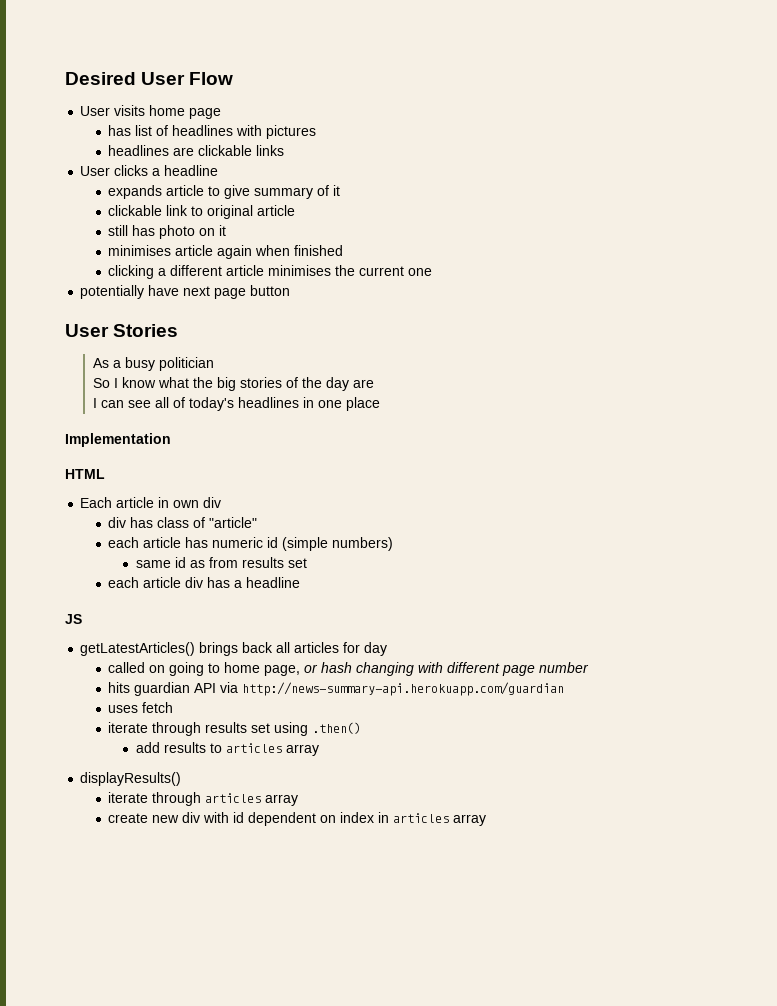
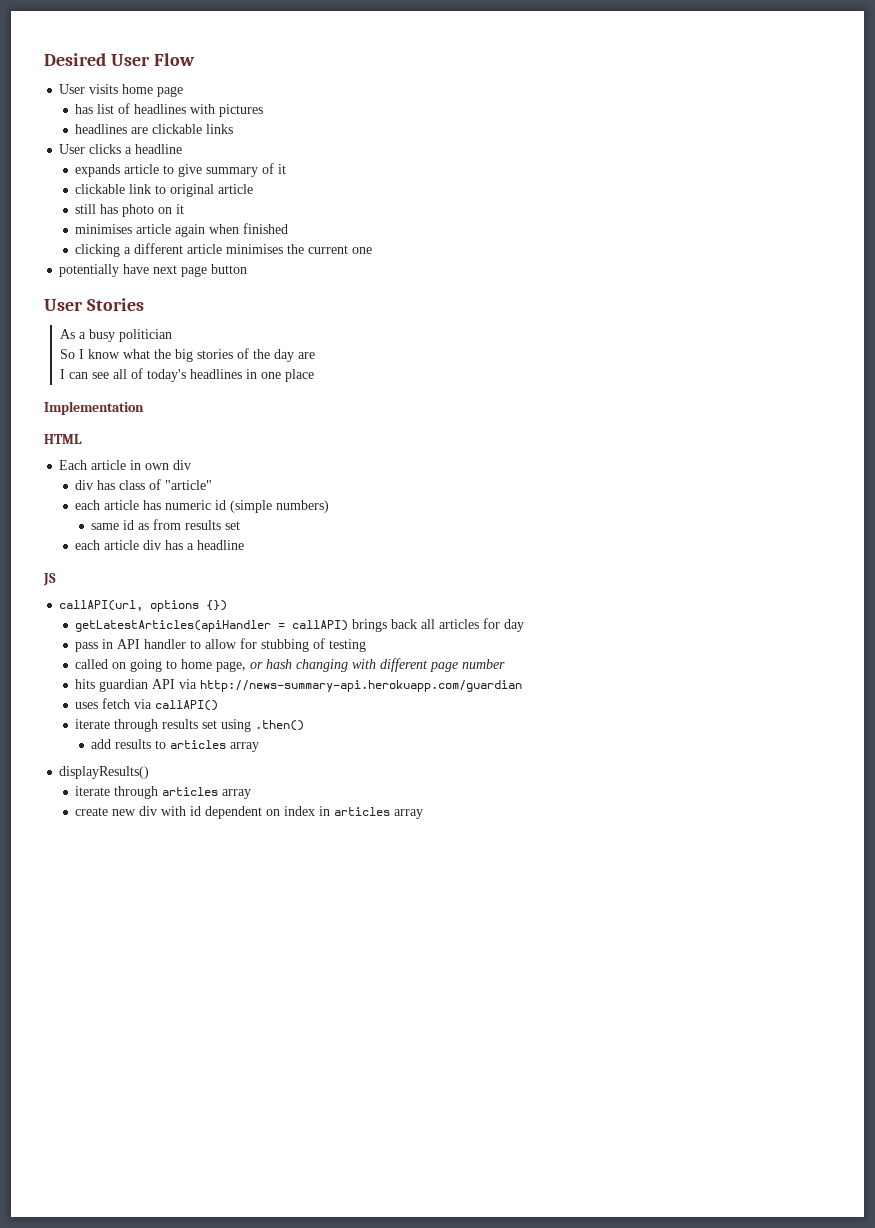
[80,642,196,656] getLatestArticles() -> [59,600,228,612] [75,620,349,632] callAPI(url, options {}) // getLatestArticles(apiHandler = callAPI)
(388, 649) none -> [75,638,367,652] // pass in API handler to allow for stubbing of testing
(174, 707) none -> [134,699,219,711] via callAPI()

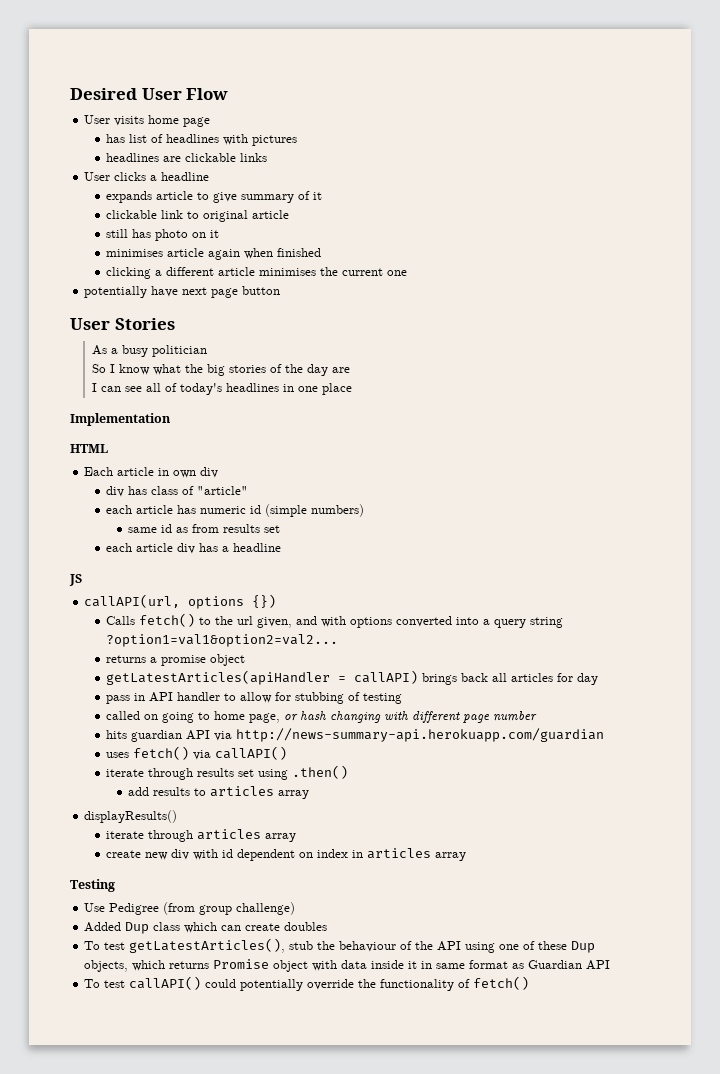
(228, 605) none -> [106,613,564,628] [106,634,339,647] [106,654,246,666] // Calls fetch() to the url given, and with options converted into a query string ?option1=val1&option2=val2... // returns a promise object
[102,698,131,709] fetch -> [133,746,190,760] fetch()
(424, 814) none -> [70,879,115,892] [84,902,296,915] [84,922,328,934] [84,938,596,953] [84,959,611,972] [84,976,530,991] // Testing // Use Pedigree (from group challenge) // Added Dup class which can create doubles // To test getLatestArticles(), stub the behaviour of the API using one of these Dup objects, which returns Promise object with data inside it in same format as Guardian API // To test callAPI() could potentially override the functionality of fetch()

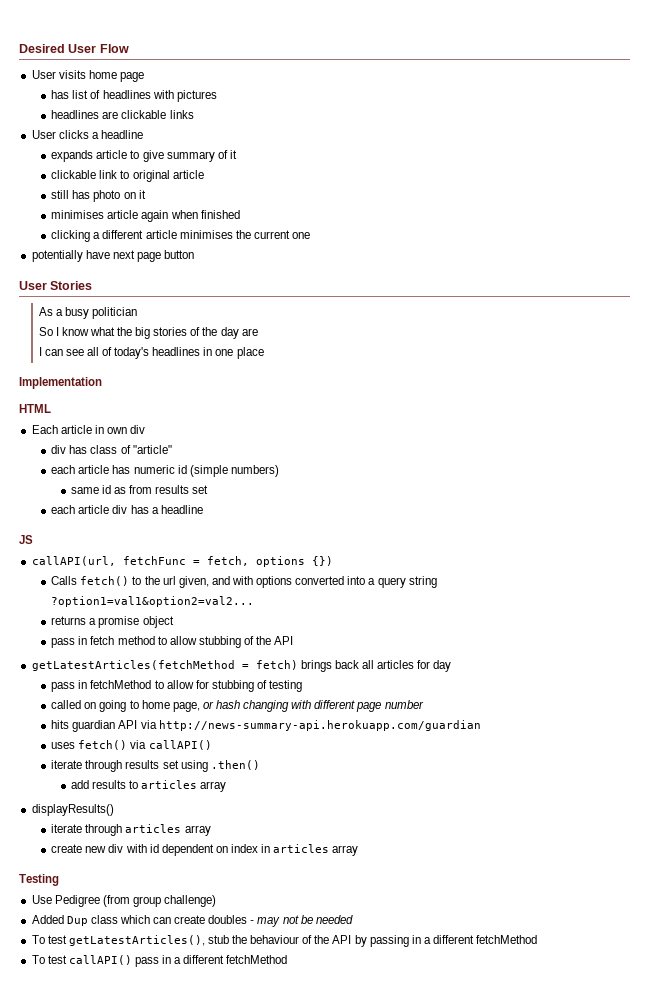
(181, 601) none -> [122,556,249,566] fetchFunc = fetch,
[106,670,419,685] getLatestArticles(apiHandler = callAPI) -> [51,636,294,648] [31,660,298,671] pass in fetch method to allow stubbing of the API // getLatestArticles(fetchMethod = fetch)
[149,692,221,702] API handler -> [90,680,152,689] fetchMethod
(328, 926) none -> [250,915,353,927] - may not be needed
[465,941,596,953] [84,959,611,972] [84,976,530,991] using one of these Dup objects, which returns Promise object with data inside it in same format as Guardian API // To test callAPI() could potentially override the functionality of fetch() -> [354,935,538,947] [31,955,288,967] by passing in a different fetchMethod // To test callAPI() pass in a different fetchMethod

